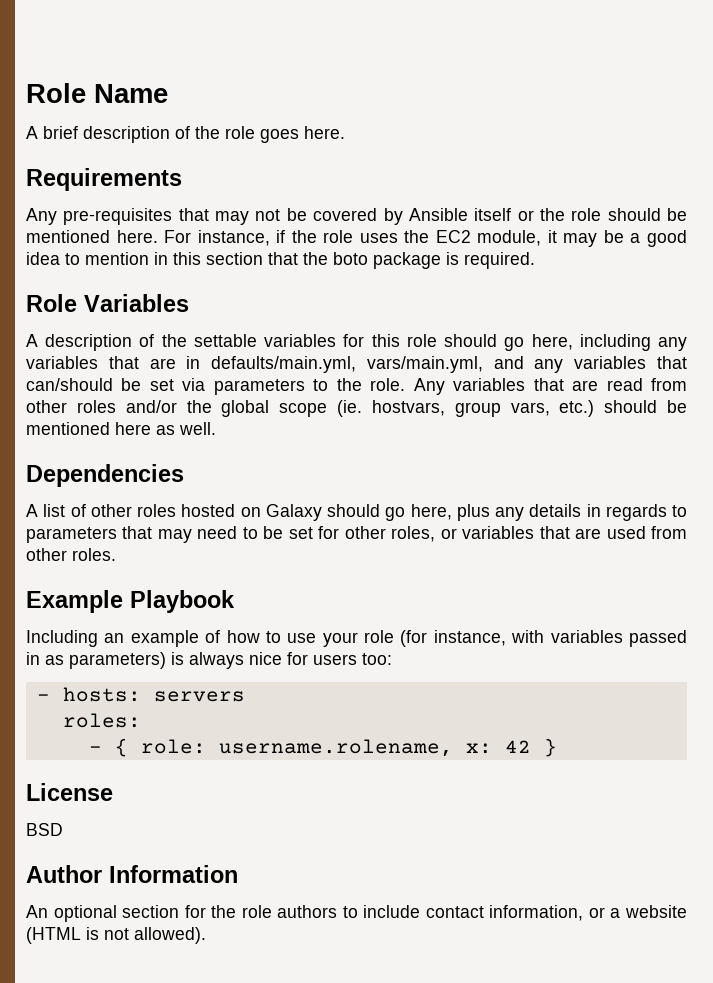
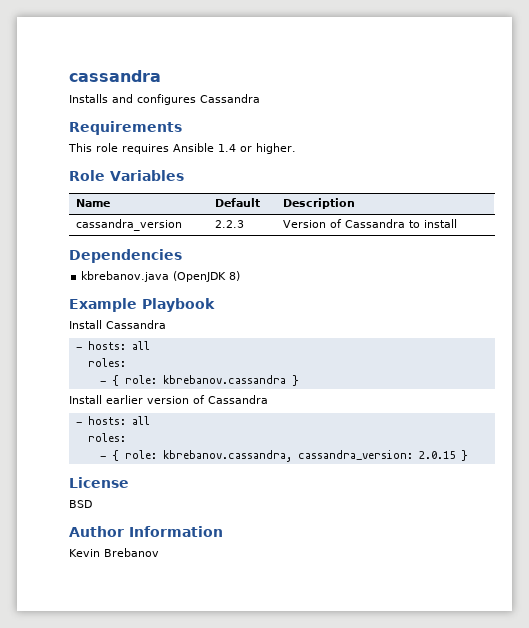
[26,83,168,103] [26,126,345,143] [26,168,182,191] [26,208,687,225] [26,230,687,247] [26,252,535,269] [26,294,189,312] [26,334,687,351] [26,356,687,373] [26,378,687,395] [26,400,688,417] [26,422,216,435] [26,464,184,487] [26,504,687,521] [26,526,687,543] [26,548,116,561] [26,590,235,613] [26,630,687,647] [26,652,392,669] [36,687,245,702] [62,713,141,728] [88,738,531,757] Role Name // A brief description of the role goes here. // Requirements // Any pre-requisites that may not be covered by Ansible itself or the role should be mentioned here. For instance, if the role uses the EC2 module, it may be a good idea to mention in this section that the boto package is required. // Role Variables // A description of the settable variables for this role should go here, including any variables that are in defaults/main.yml, vars/main.yml, and any variables that can/should be set via parameters to the role. Any variables that are read from other roles and/or the global scope (ie. hostvars, group vars, etc.) should be mentioned here as well. // Dependencies // A list of other roles hosted on Galaxy should go here, plus any details in regards to parameters that may need to be set for other roles, or variables that are used from other roles. // Example Playbook // Including an example of how to use your role (for instance, with variables passed in as parameters) is always nice for users too: // - hosts: servers // roles: // - { role: username.rolename, x: 42 -> [69,70,161,82] [69,94,260,105] [69,121,182,135] [68,143,296,154] [69,170,184,181] [75,199,110,207] [214,198,260,207] [282,198,355,209] [75,219,182,231] [214,220,244,228] [282,219,457,228] [69,249,182,263] [81,271,241,282] [69,298,215,312] [69,320,166,329] [75,341,150,350] [87,358,126,367] [99,375,299,386] [69,395,268,404] [75,416,150,425] [87,433,126,442] [99,450,455,462] cassandra // Installs and configures Cassandra // Requirements // This role requires Ansible 1.4 or higher. // Role Variables // Name | Default | Description // cassandra_version | 2.2.3 | Version of Cassandra to install // Dependencies // kbrebanov.java (OpenJDK 8) // Example Playbook // Install Cassandra // - hosts: all // roles: // - { role: kbrebanov.cassandra } // Install earlier version of Cassandra // - hosts: all // roles: // - { role: kbrebanov.cassandra, cassandra_version: 2.0.15
[26,905,688,922] [26,927,206,944] An optional section for the role authors to include contact information, or a website (HTML is not allowed). -> [69,548,159,557] Kevin Brebanov

